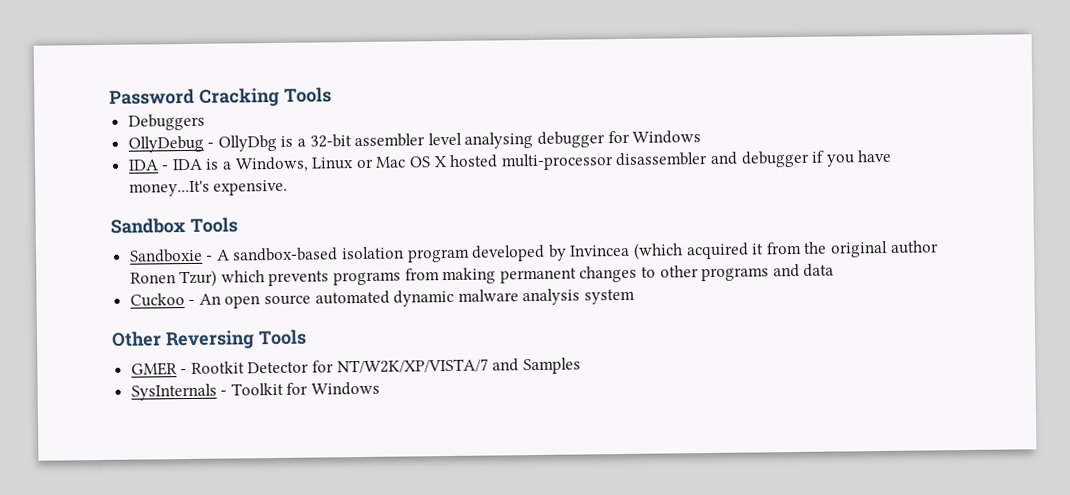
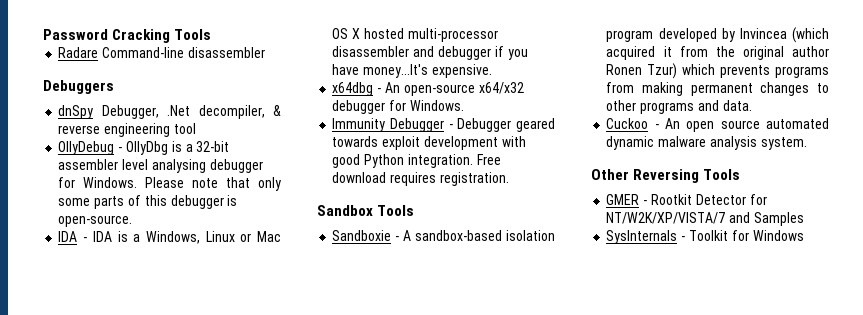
[127,113,205,131] Debuggers -> [58,47,265,58] [43,80,114,94] [58,105,281,119] [58,123,196,137] Radare Command-line disassembler // Debuggers // dnSpy Debugger, .Net decompiler, & reverse engineering tool
[632,130,702,144] Windows -> [83,177,281,191] [58,195,238,209] [58,215,133,227] Windows. Please note that only some parts of this debugger is open-source.
(289, 187) none -> [332,82,524,96] [332,100,464,114] [332,118,555,132] [332,136,526,150] [332,154,501,168] [332,172,509,186] // x64dbg - An open-source x64/x32 debugger for Windows. // Immunity Debugger - Debugger geared towards exploit development with good Python integration. Free download requires registration.
[803,263,835,277] data -> [722,100,752,111] data.
[584,288,636,305] system -> [760,137,807,150] system.

